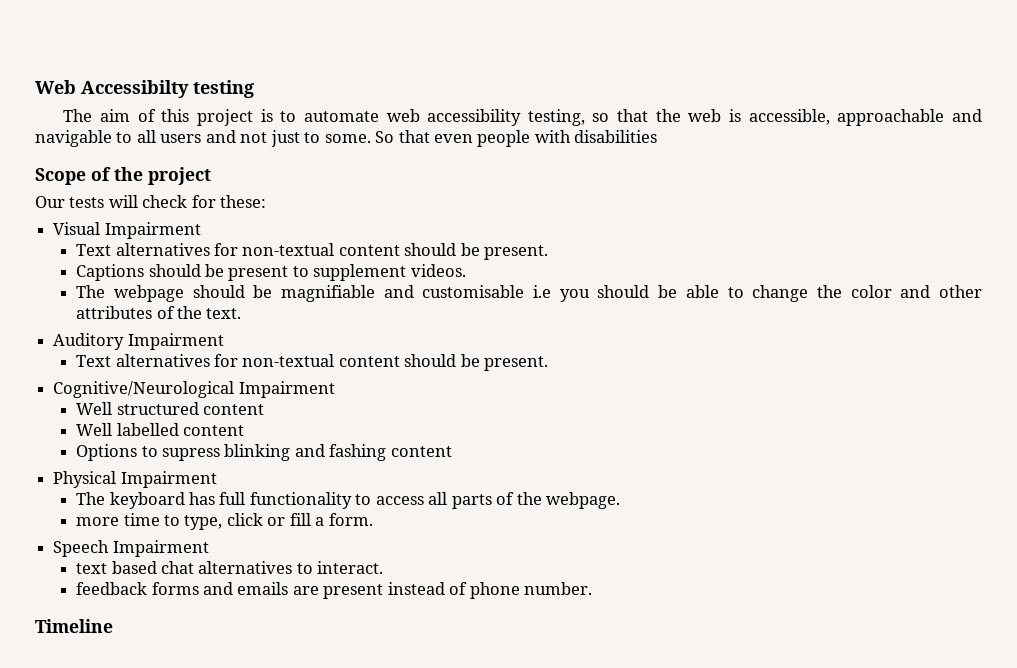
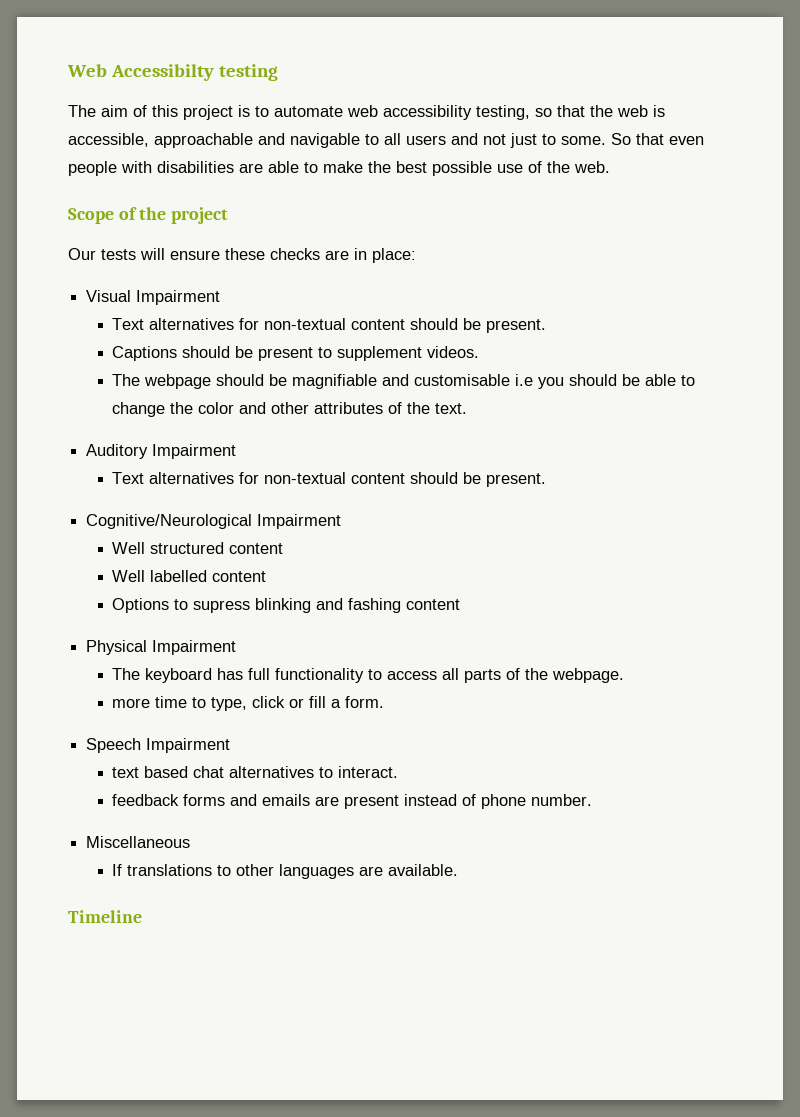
(658, 136) none -> [239,161,610,176] are able to make the best possible use of the web.
[142,195,267,208] check for these: -> [170,248,416,263] ensure these checks are in place:
(593, 588) none -> [86,836,191,848] [112,864,459,879] // Miscellaneous // If translations to other languages are available.

